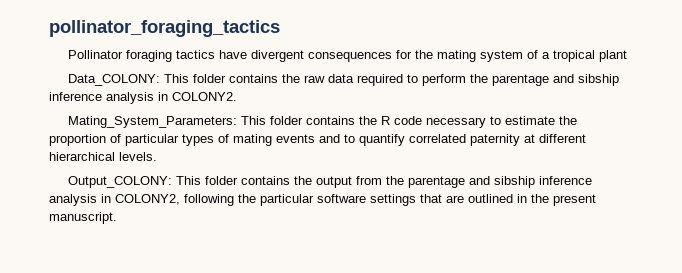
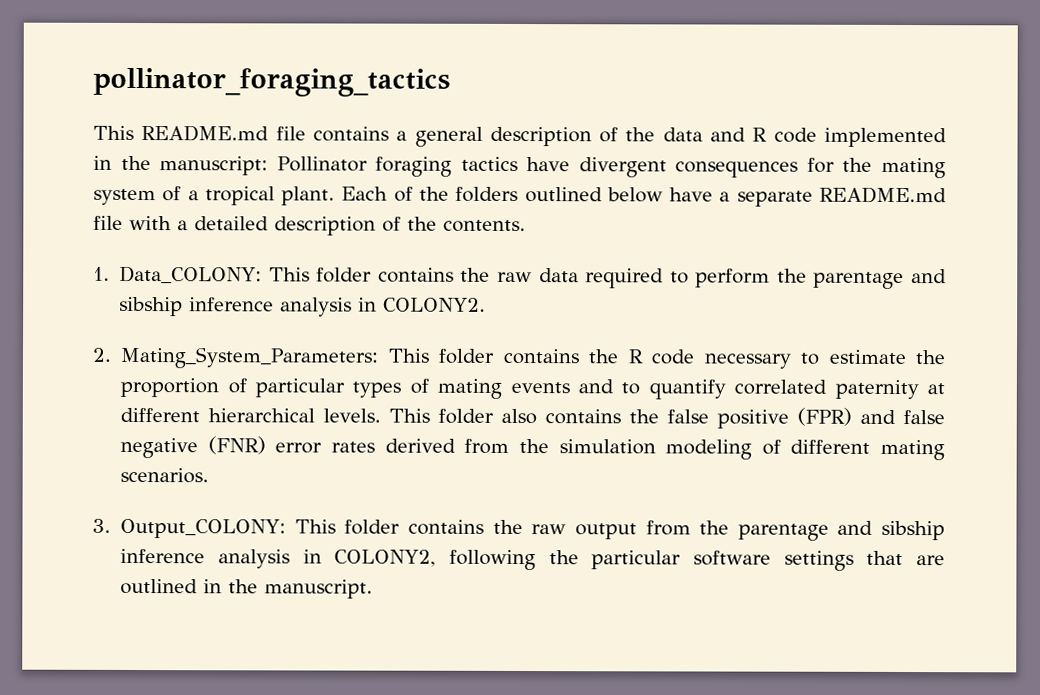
(280, 28) none -> [93,125,947,148] [93,155,269,176] This README.md file contains a general description of the data and R code implemented in the manuscript:
[598,50,627,62] plant // -> [281,186,948,207] [93,215,526,236] [93,266,110,281] plant. Each of the folders outlined below have a separate README.md file with a detailed description of the contents. // 1.
(237, 96) none -> [92,347,111,362] 2.
(157, 156) // -> [389,407,945,429] [120,436,946,461] [120,467,210,484] [92,518,111,533] This folder also contains the false positive (FPR) and false negative (FNR) error rates derived from the simulation modeling of different mating scenarios. // 3.
(312, 180) none -> [531,524,567,535] raw
[553,194,596,206] present -> (259, 586) none

